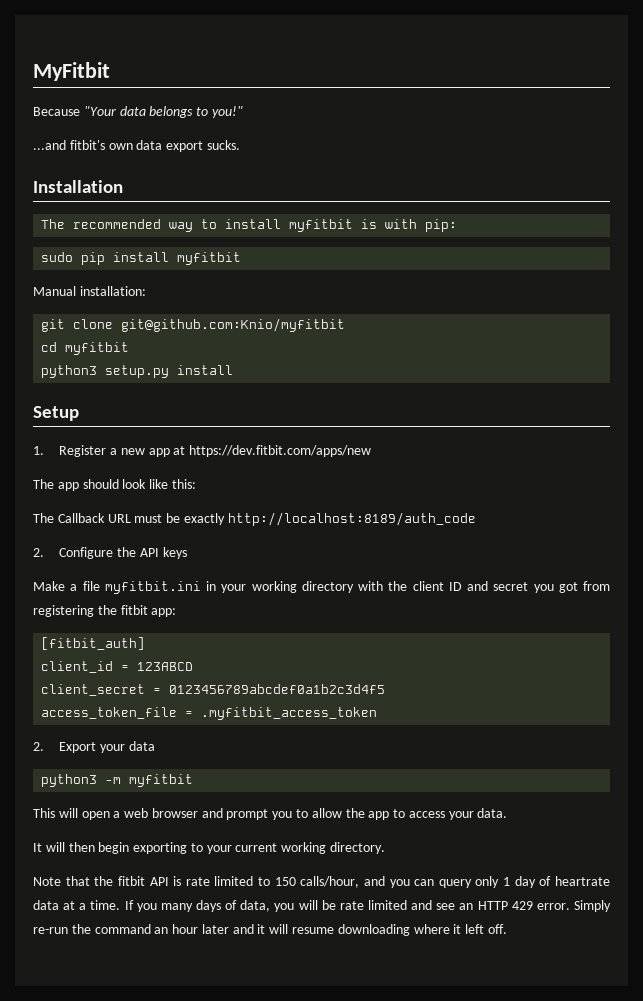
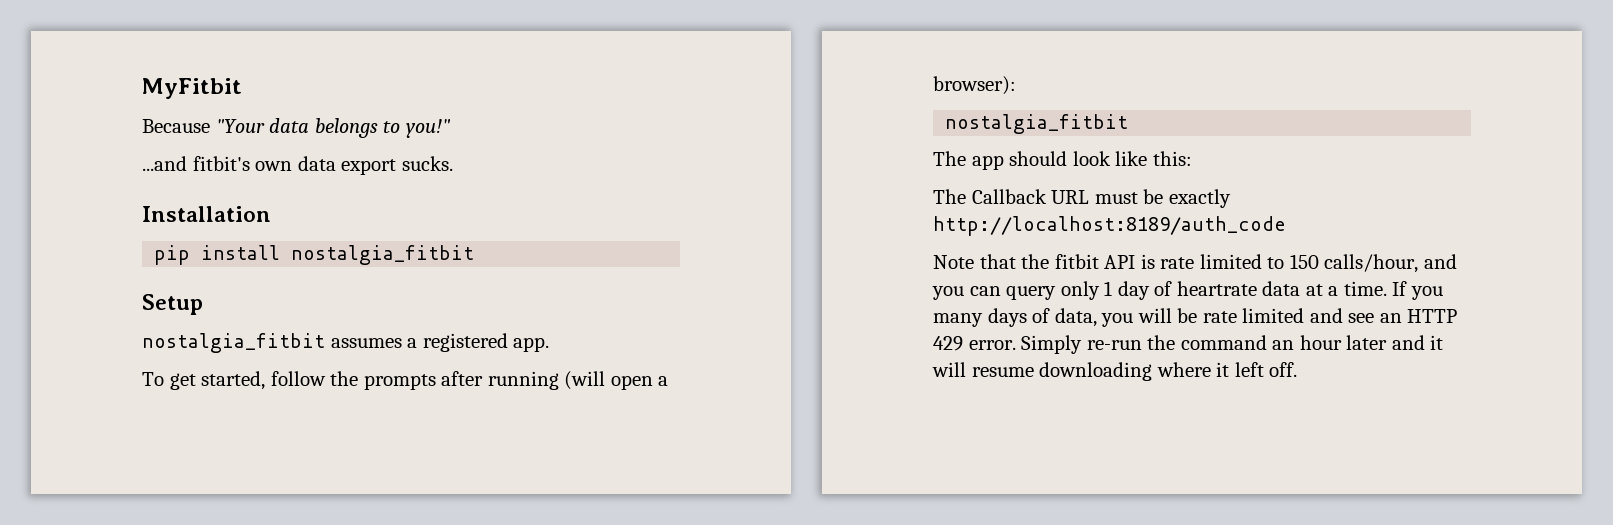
[41,219,458,232] [41,252,242,265] [33,286,146,296] [41,318,346,332] [41,342,130,355] [41,365,234,378] [33,406,79,421] [33,445,372,457] The recommended way to install myfitbit is with pip: // sudo pip install myfitbit // Manual installation: // git clone git@github.com:Knio/myfitbit // cd myfitbit // python3 setup.py install // Setup // 1. Register a new app at https://dev.fitbit.com/apps/new -> [154,245,475,265] [142,294,203,315] [142,333,550,353] [142,371,669,390] [933,76,1016,95] [945,114,1129,134] pip install nostalgia_fitbit // Setup // nostalgia_fitbit assumes a registered app. // To get started, follow the prompts after running (will open a browser): // nostalgia_fitbit
[33,547,187,559] [33,581,610,594] [33,605,177,617] [41,637,146,650] [41,661,194,673] [41,684,386,696] [41,707,378,720] [33,741,155,753] [41,774,194,787] [33,808,508,820] [33,842,386,854] // 2. Configure the API keys // Make a file myfitbit.ini in your working directory with the client ID and secret you got from registering the fitbit app: // [fitbit_auth] // client_id = 123ABCD // client_secret = 0123456789abcdef0a1b2c3d4f5 // access_token_file = .myfitbit_access_token // 2. Export your data // python3 -m myfitbit // This will open a web browser and prompt you to allow the app to access your data. // It will then begin exporting to your current working directory. -> (1286, 226) none

